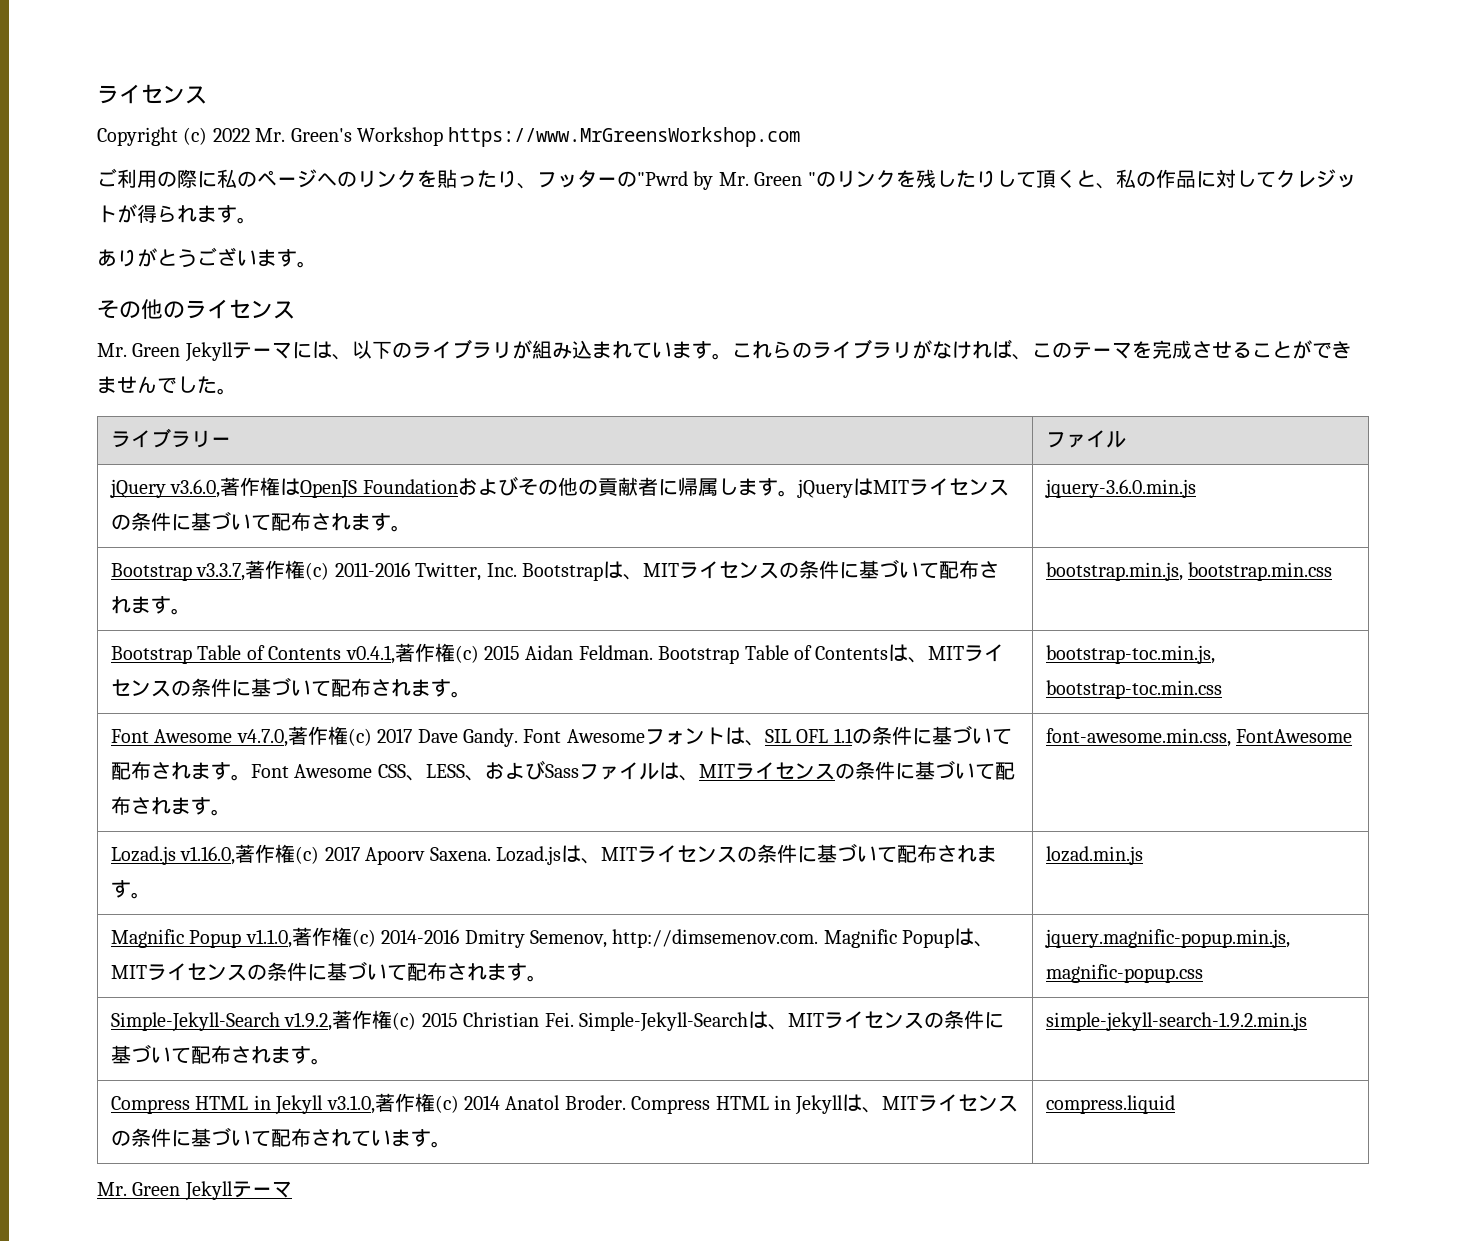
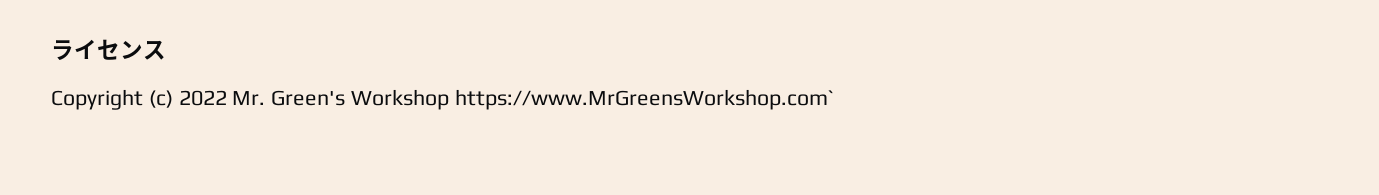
[448,127,801,147] [97,168,1356,190] [97,204,257,224] [97,247,317,268] [97,299,295,319] [97,339,1352,362] [97,376,237,395] [111,428,232,448] [1046,430,1127,448] [110,476,1009,499] [111,511,412,532] [1045,479,1197,498] [111,559,1000,581] [111,596,192,615] [1046,562,1333,581] [111,643,1005,664] [111,677,472,698] [1046,645,1216,664] [1046,680,1223,699] [111,725,1012,747] [111,760,1015,781] [111,796,232,816] [1046,728,1353,747] [111,843,998,865] [111,880,152,899] [1046,846,1144,865] [111,927,995,948] [111,961,548,982] [1045,929,1291,948] [1046,964,1204,983] [111,1010,1005,1032] [111,1044,332,1065] [1046,1012,1308,1031] [111,1093,1019,1115] [111,1127,452,1148] [1046,1095,1176,1114] [97,1181,292,1201] https://www.MrGreensWorkshop.com // ご利用の際に私のページへのリンクを貼ったり、フッターの"Pwrd by Mr. Green "のリンクを残したりして頂くと、私の作品に対してクレジットが得られます。 // ありがとうございます。 // その他のライセンス // Mr. Green Jekyllテーマには、以下のライブラリが組み込まれています。これらのライブラリがなければ、このテーマを完成させることができませんでした。 // ライブラリー | ファイル // jQuery v3.6.0,著作権はOpenJS Foundationおよびその他の貢献者に帰属します。jQueryはMITライセンスの条件に基づいて配布されます。 | jquery-3.6.0.min.js // Bootstrap v3.3.7,著作権(c) 2011-2016 Twitter, Inc. Bootstrapは、MITライセンスの条件に基づいて配布されます。 | bootstrap.min.js, bootstrap.min.css // Bootstrap Table of Contents v0.4.1,著作権(c) 2015 Aidan Feldman. Bootstrap Table of Contentsは、MITライセンスの条件に基づいて配布されます。 | bootstrap-toc.min.js, bootstrap-toc.min.css // Font Awesome v4.7.0,著作権(c) 2017 Dave Gandy. Font Awesomeフォントは、SIL OFL 1.1の条件に基づいて配布されます。Font Awesome CSS、LESS、およびSassファイルは、MITライセンスの条件に基づいて配布されます。 | font-awesome.min.css, FontAwesome // Lozad.js v1.16.0,著作権(c) 2017 Apoorv Saxena. Lozad.jsは、MITライセンスの条件に基づいて配布されます。 | lozad.min.js // Magnific Popup v1.1.0,著作権(c) 2014-2016 Dmitry Semenov, http://dimsemenov.com. Magnific Popupは、MITライセンスの条件に基づいて配布されます。 | jquery.magnific-popup.min.js, magnific-popup.css // Simple-Jekyll-Search v1.9.2,著作権(c) 2015 Christian Fei. Simple-Jekyll-Searchは、MITライセンスの条件に基づいて配布されます。 | simple-jekyll-search-1.9.2.min.js // Compress HTML in Jekyll v3.1.0,著作権(c) 2014 Anatol Broder. Compress HTML in Jekyllは、MITライセンスの条件に基づいて配布されています。 | compress.liquid // Mr. Green Jekyllテーマ -> [454,89,833,110] https://www.MrGreensWorkshop.com`

